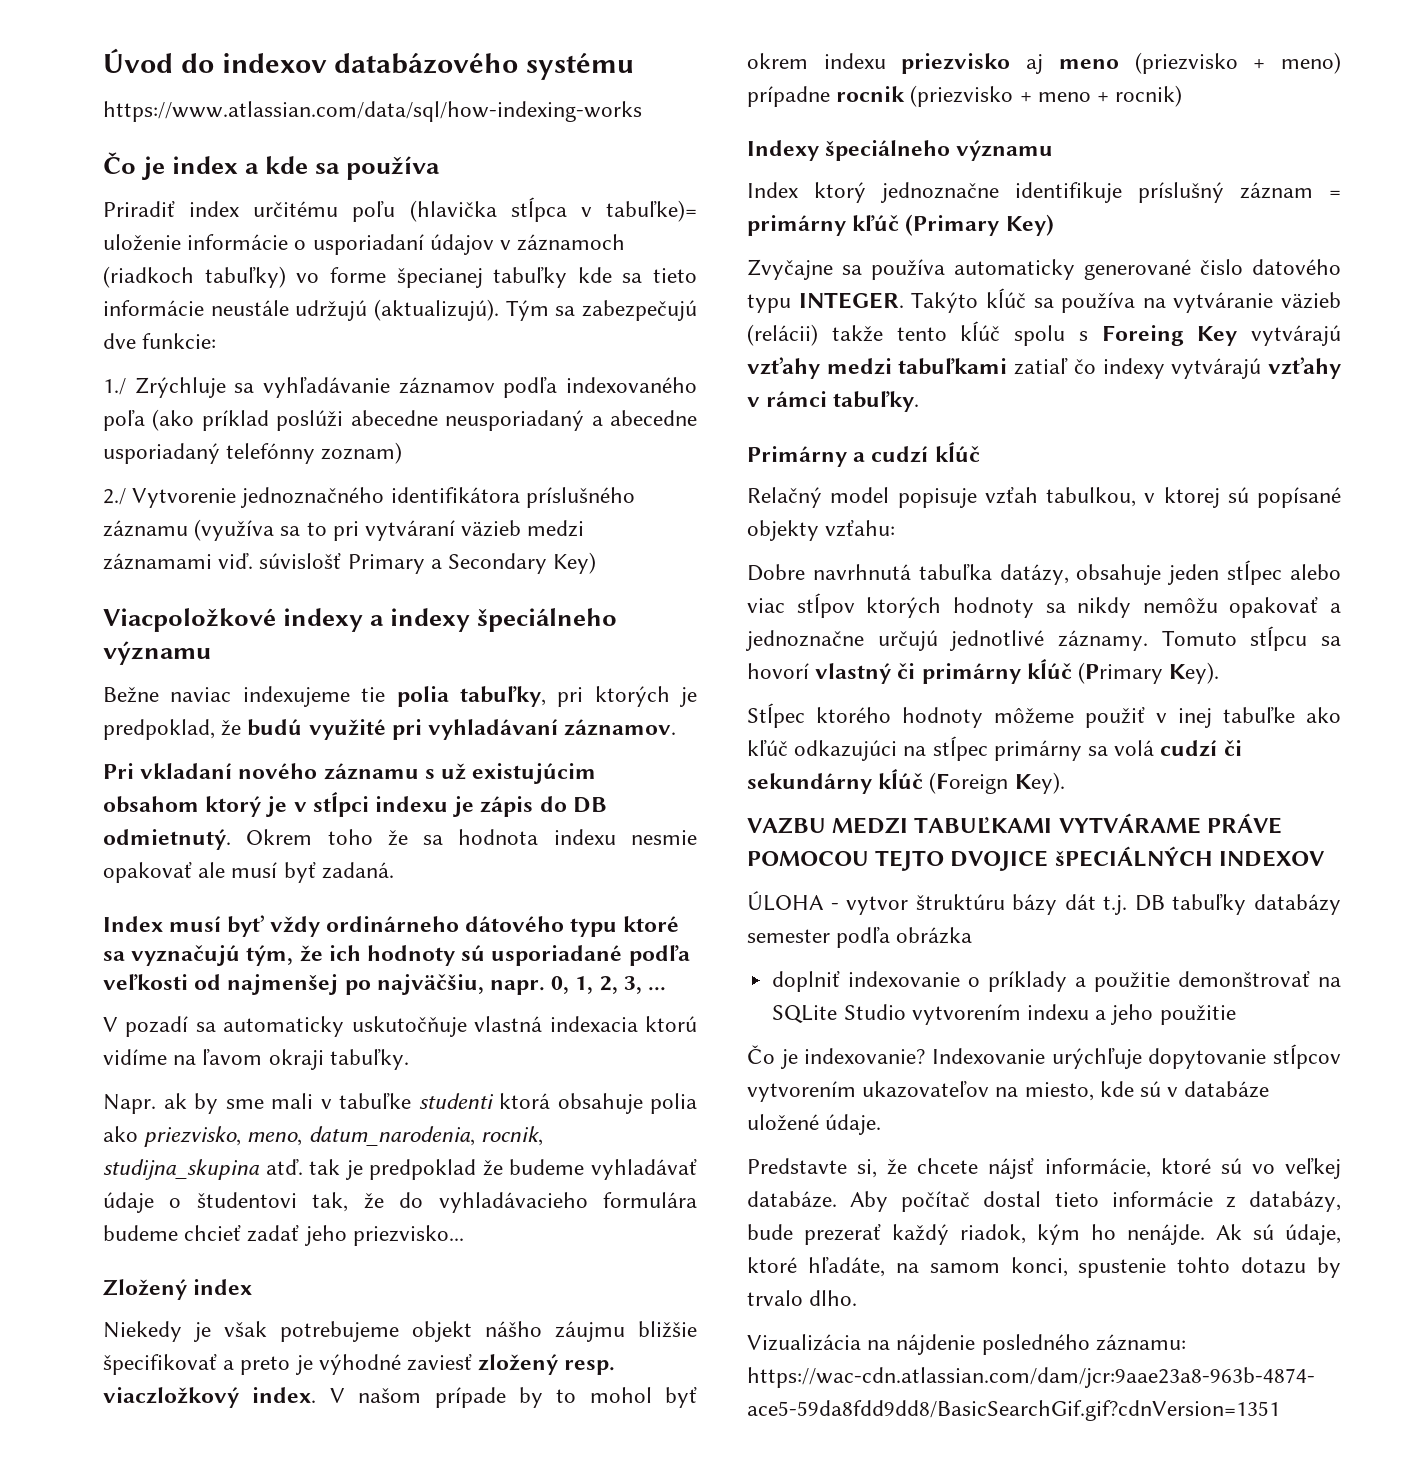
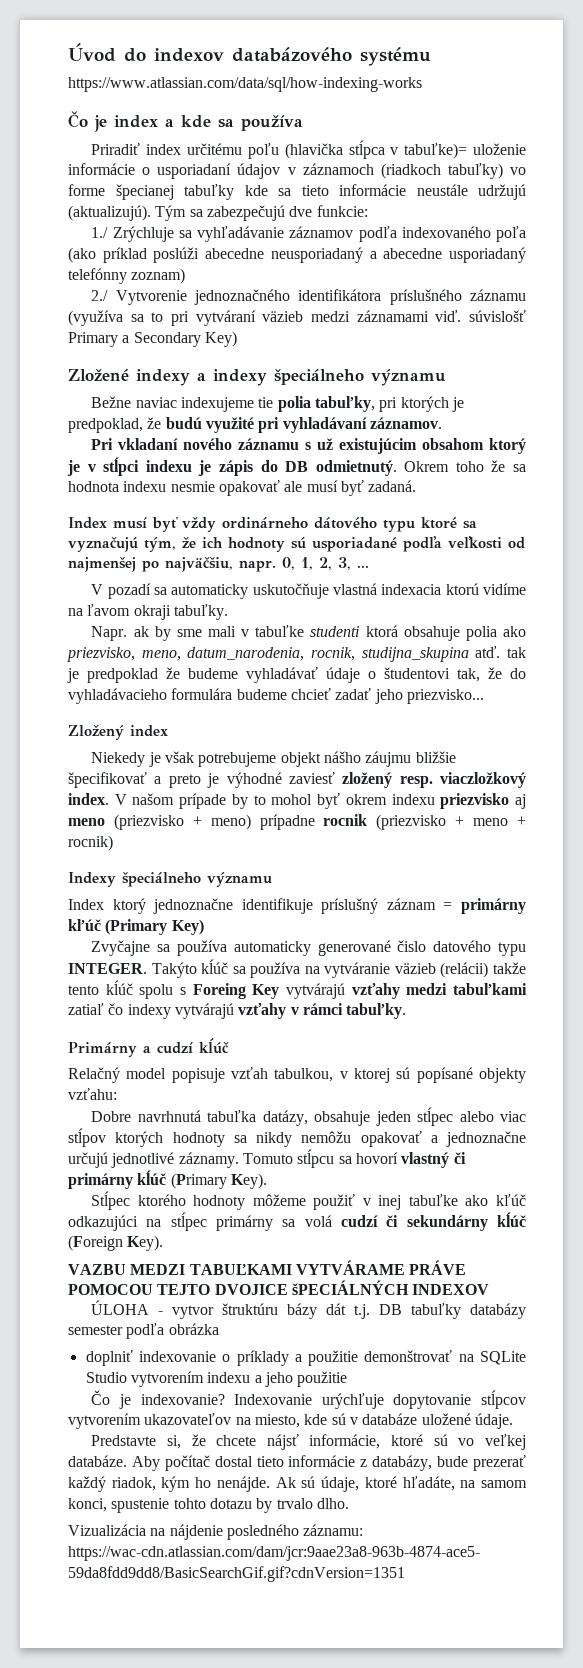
[103,608,276,632] Viacpoložkové -> [68,369,129,381] Zložené

